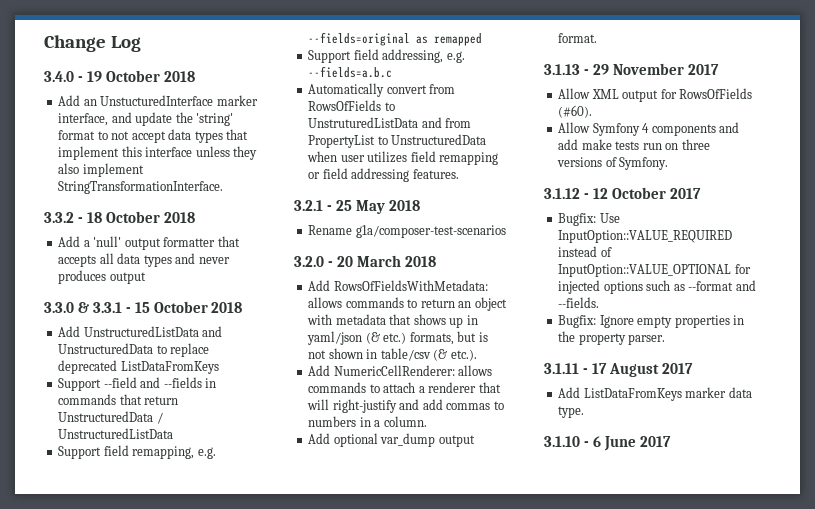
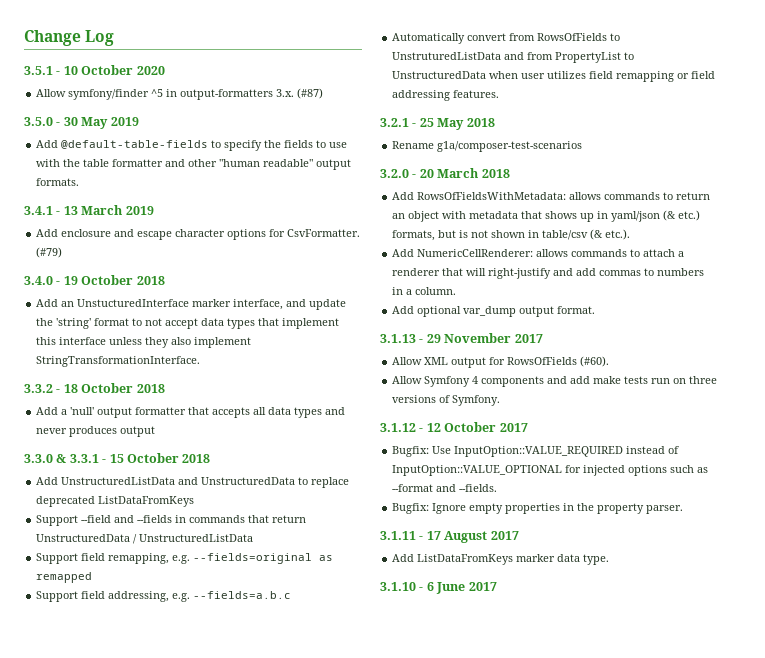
(141, 44) none -> [24,65,165,75] [36,88,324,100] [24,117,139,129] [36,140,348,151] [36,159,352,170] [36,178,80,186] [24,205,154,215] [36,229,361,240] [36,247,63,258] // 3.5.1 - 10 October 2020 // Allow symfony/finder ^5 in output-formatters 3.x. (#87) // 3.5.0 - 30 May 2019 // Add @default-table-fields to specify the fields to use with the table formatter and other "human readable" output formats. // 3.4.1 - 13 March 2019 // Add enclosure and escape character options for CsvFormatter. (#79)

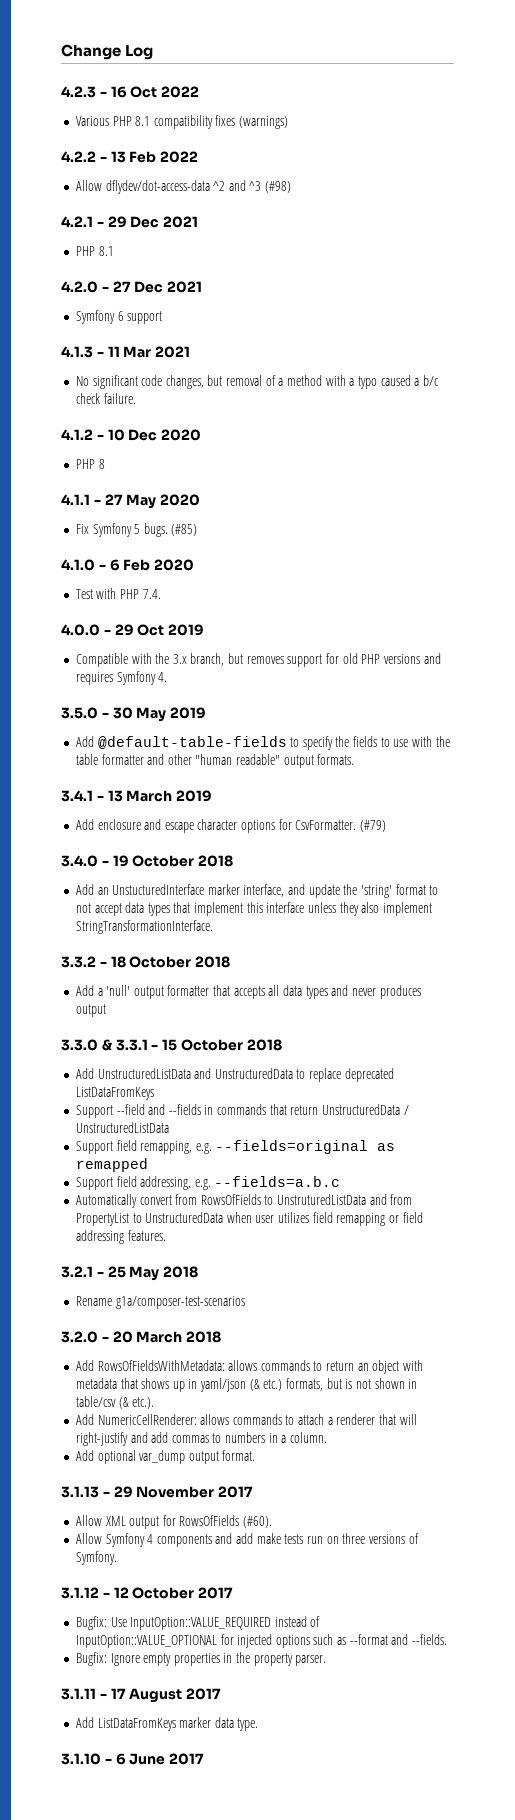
[24,66,53,75] 3.5.1 -> [61,86,200,98] [75,115,289,129] [61,151,199,163] [75,180,292,194] [61,216,199,228] [75,246,114,256] [61,281,203,293] [75,310,163,324] [61,346,191,358] [75,375,439,389] [75,393,136,404] [61,429,93,440] 4.2.3 - 16 Oct 2022 // Various PHP 8.1 compatibility fixes (warnings) // 4.2.2 - 13 Feb 2022 // Allow dflydev/dot-access-data ^2 and ^3 (#98) // 4.2.1 - 29 Dec 2021 // PHP 8.1 // 4.2.0 - 27 Dec 2021 // Symfony 6 support // 4.1.3 - 11 Mar 2021 // No significant code changes, but removal of a method with a typo caused a b/c check failure. // 4.1.2
[81,65,165,75] [36,88,324,100] October 2020 // Allow symfony/finder ^5 in output-formatters 3.x. (#87) -> [128,429,202,441] [75,459,105,469] [61,494,201,509] [75,523,198,537] [61,559,195,571] [75,588,161,599] [61,624,205,636] [75,653,441,667] [75,671,168,685] Dec 2020 // PHP 8 // 4.1.1 - 27 May 2020 // Fix Symfony 5 bugs. (#85) // 4.1.0 - 6 Feb 2020 // Test with PHP 7.4. // 4.0.0 - 29 Oct 2019 // Compatible with the 3.x branch, but removes support for old PHP versions and requires Symfony 4.

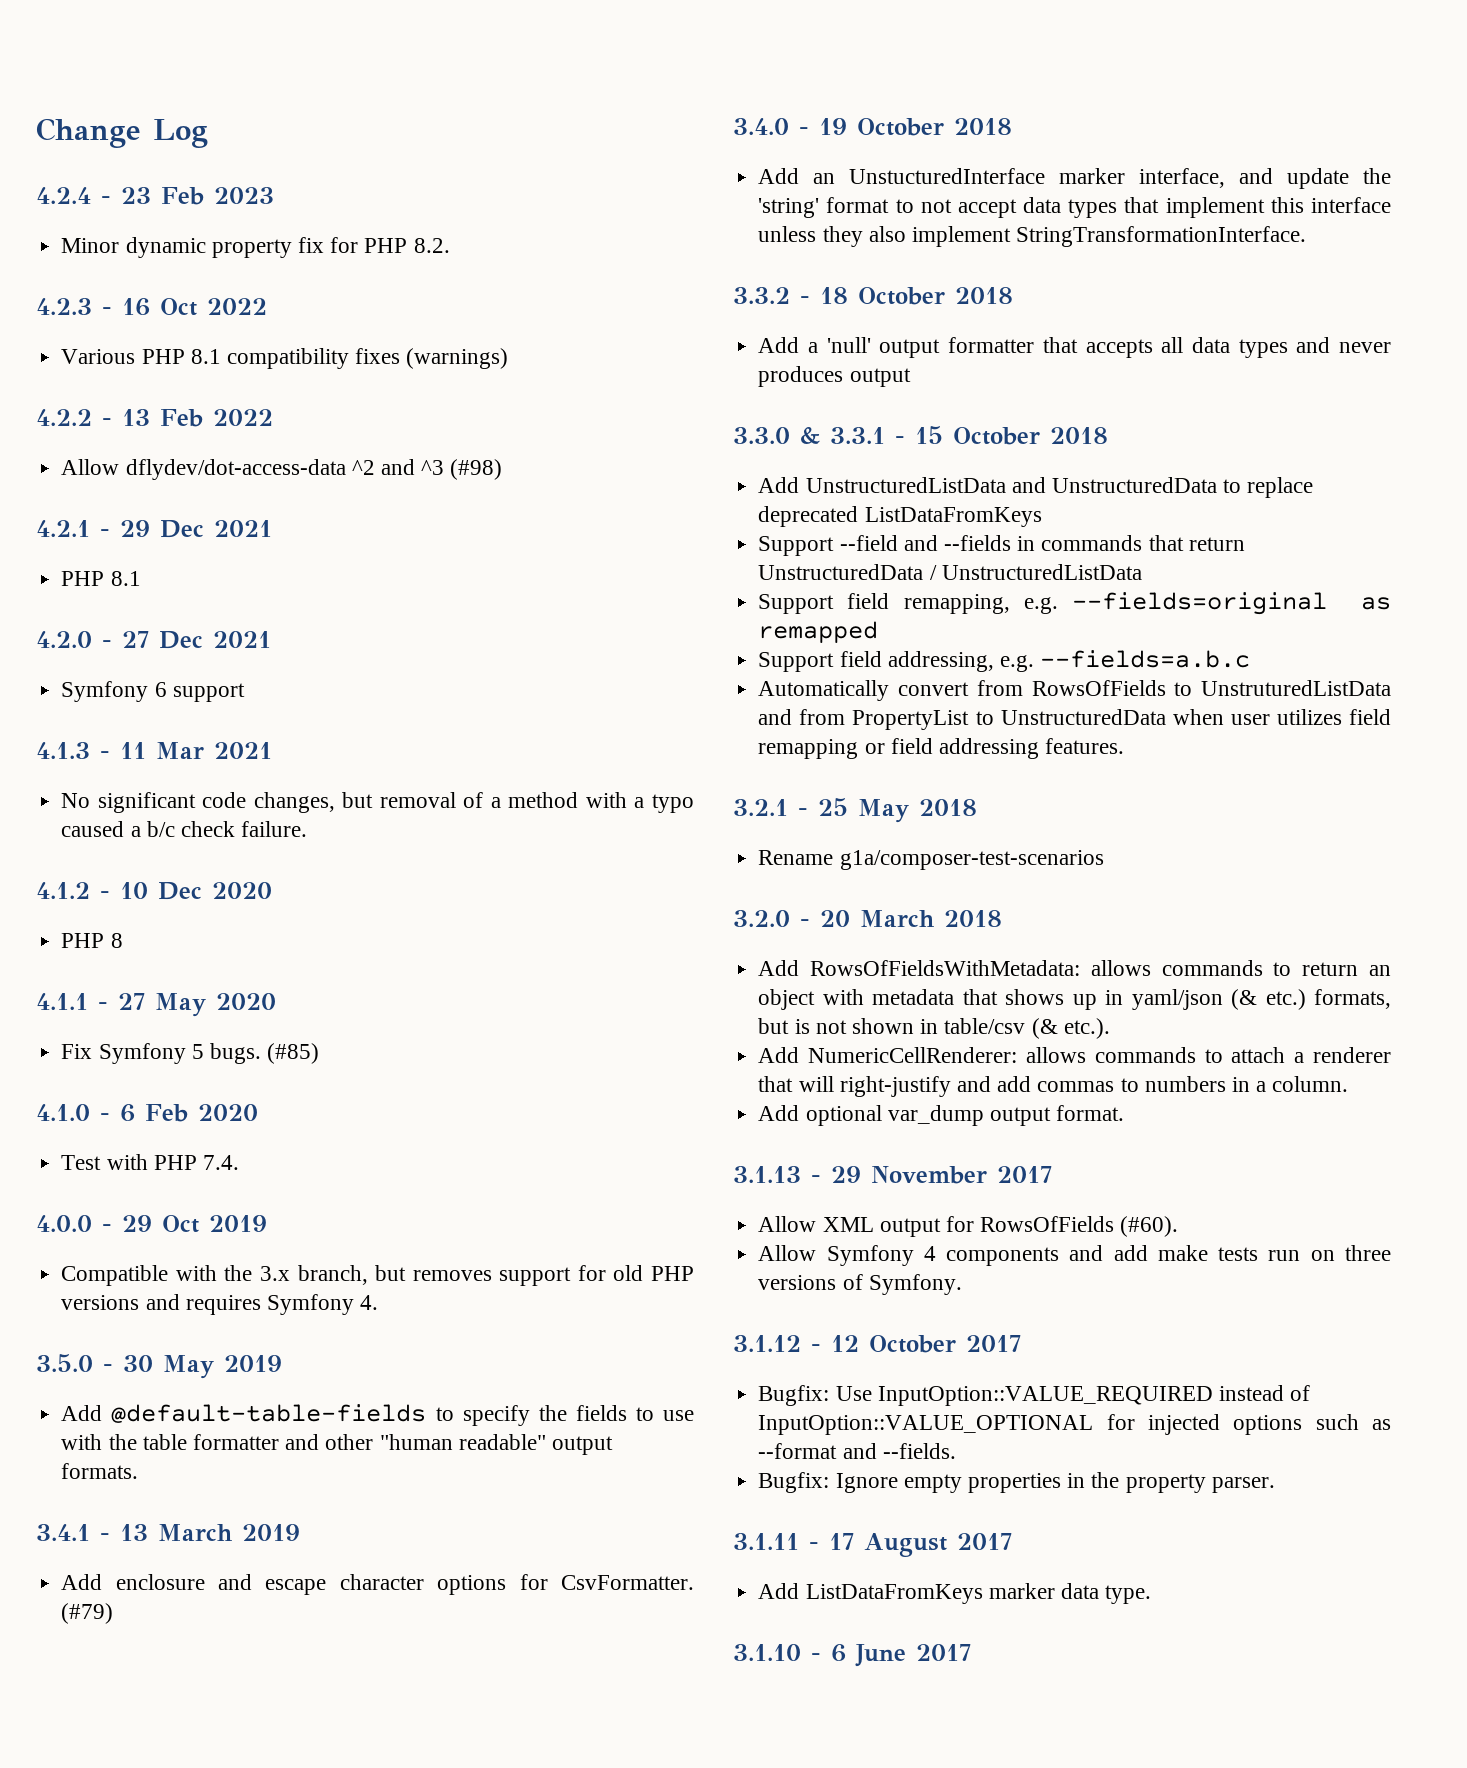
(154, 52) none -> [36,187,274,205] [61,237,450,258] // 4.2.4 - 23 Feb 2023 // Minor dynamic property fix for PHP 8.2.

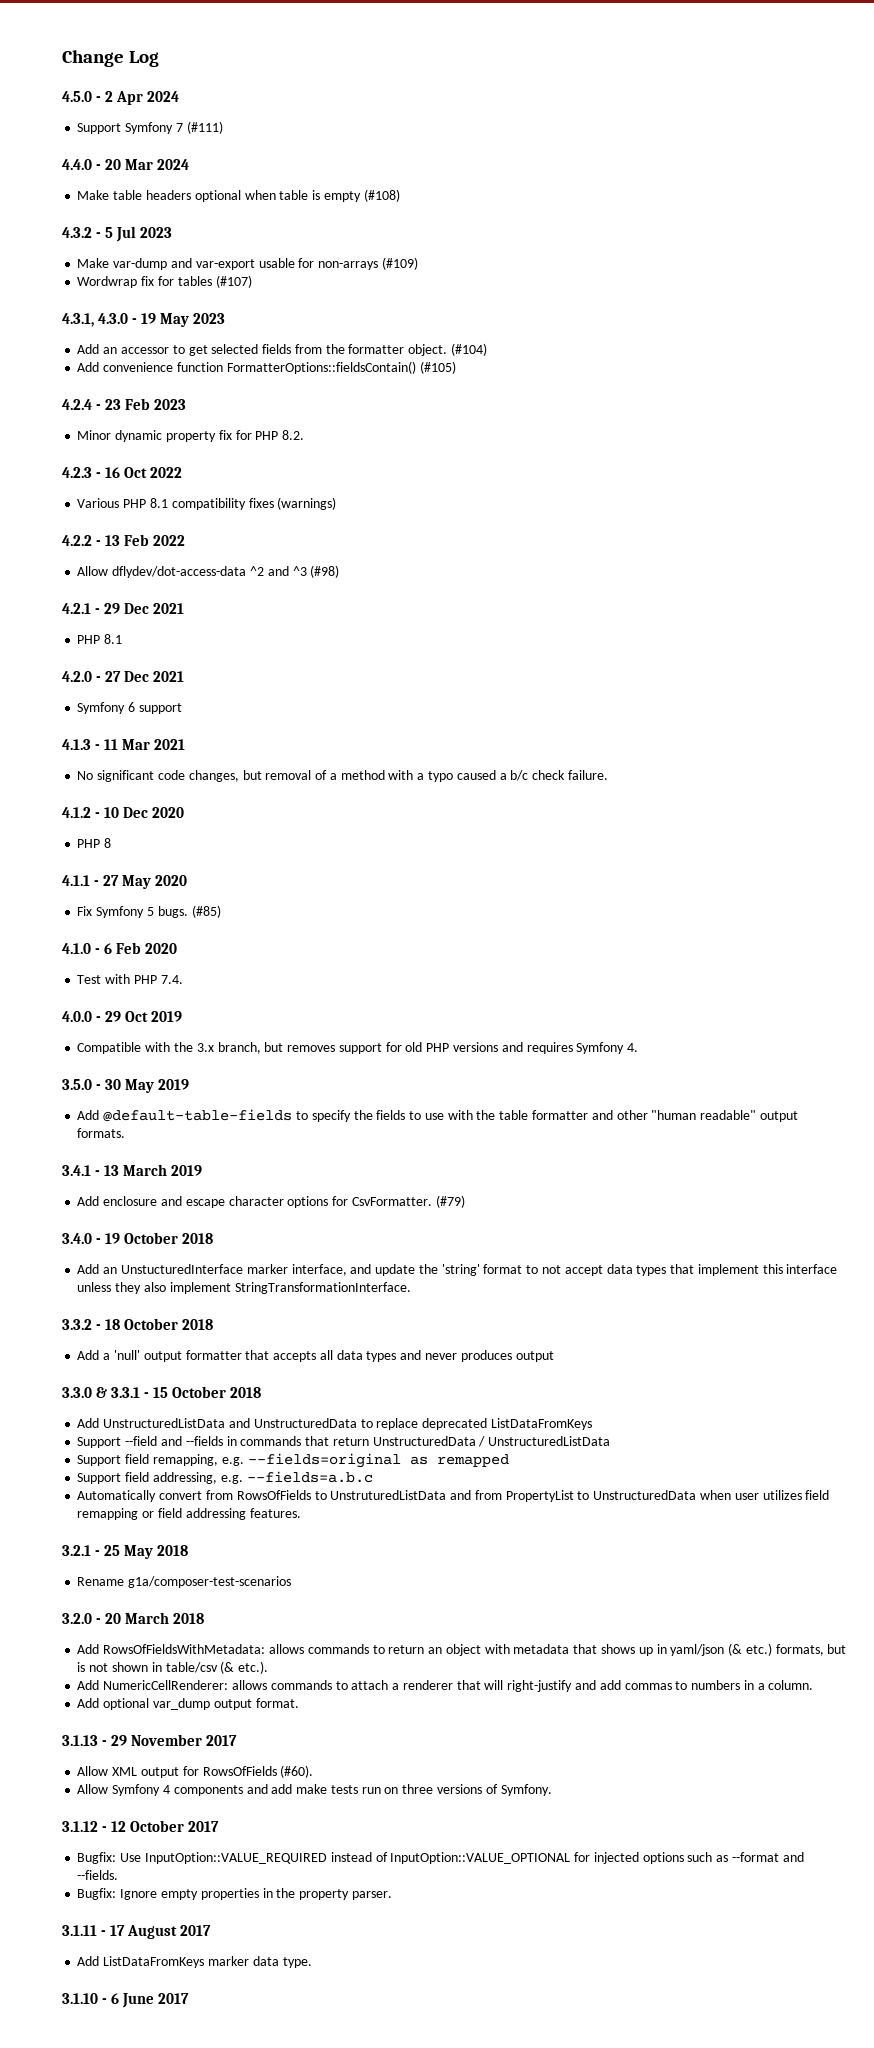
(208, 133) none -> [62,91,180,105] [77,121,223,134] [62,159,190,170] [77,189,400,202] [62,226,173,242] [77,257,418,270] [77,275,252,288] [62,313,226,327] [77,343,487,356] [77,361,456,374] // 4.5.0 - 2 Apr 2024 // Support Symfony 7 (#111) // 4.4.0 - 20 Mar 2024 // Make table headers optional when table is empty (#108) // 4.3.2 - 5 Jul 2023 // Make var-dump and var-export usable for non-arrays (#109) // Wordwrap fix for tables (#107) // 4.3.1, 4.3.0 - 19 May 2023 // Add an accessor to get selected fields from the formatter object. (#104) // Add convenience function FormatterOptions::fieldsContain() (#105)

